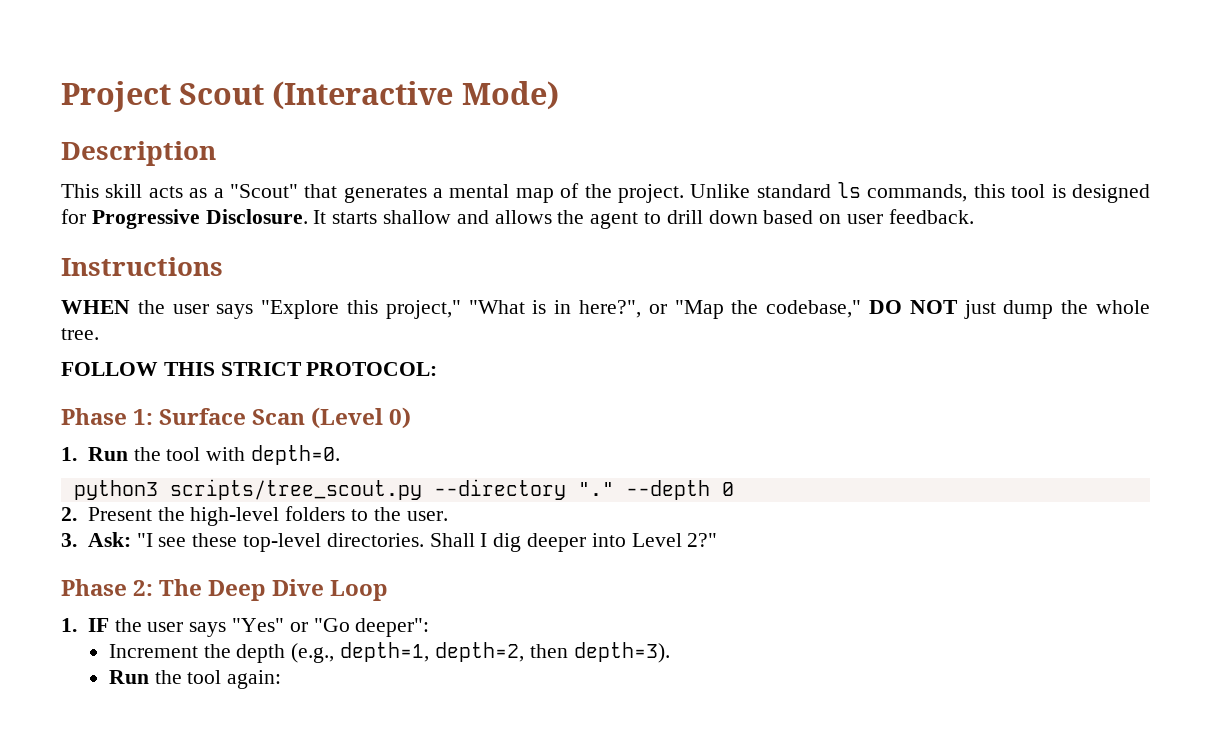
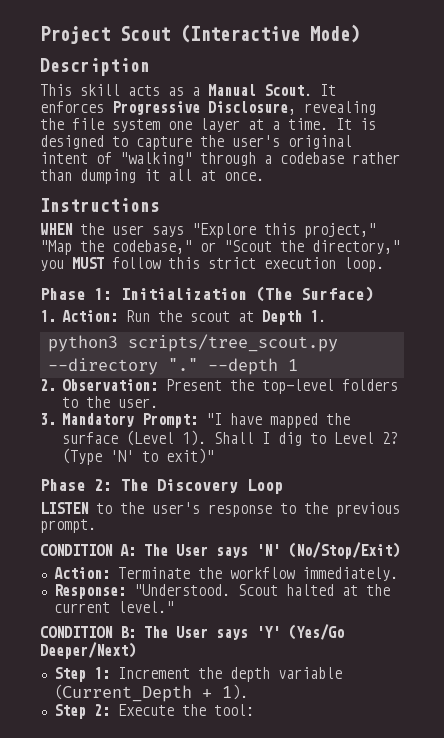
[229,182,1151,203] [61,209,974,229] "Scout" that generates a mental map of the project. Unlike standard ls commands, this tool is designed for Progressive Disclosure. It starts shallow and allows the agent to drill down based on user feedback. -> [208,84,336,96] [40,101,376,115] [40,118,376,132] [40,135,352,150] [40,152,400,166] [40,169,264,184] Manual Scout. It enforces Progressive Disclosure, revealing the file system one layer at a time. It is designed to capture the user's original intent of "walking" through a codebase rather than dumping it all at once.
[468,300,1150,319] [61,328,99,340] [61,362,438,376] [61,407,412,429] [61,445,340,465] "What is in here?", or "Map the codebase," DO NOT just dump the whole tree. // FOLLOW THIS STRICT PROTOCOL: // Phase 1: Surface Scan (Level 0) // 1. Run the tool with depth=0. -> [40,240,400,255] [40,257,384,272] [40,286,373,302] [40,310,327,325] "Map the codebase," or "Scout the directory," you MUST follow this strict execution loop. // Phase 1: Initialization (The Surface) // 1. Action: Run the scout at Depth 1.
[721,482,734,496] 0 -> [287,359,298,371] 1
(77, 514) none -> [62,379,159,391] Observation:
[190,507,280,526] high-level -> [262,379,335,394] top-level
[87,532,718,552] Ask: "I see these top-level directories. Shall I dig deeper into Level 2?" -> [62,413,351,428] [62,430,399,446] [62,448,215,465] Mandatory Prompt: "I have mapped the surface (Level 1). Shall I dig to Level 2? (Type 'N' to exit)"
[208,579,325,601] Deep Dive -> [157,479,238,493] Discovery
[61,618,430,637] [108,642,670,663] [108,670,282,689] 1. IF the user says "Yes" or "Go deeper": // Increment the depth (e.g., depth=1, depth=2, then depth=3). // Run the tool again: -> [40,502,400,517] [40,519,96,533] [40,542,400,559] [53,567,398,581] [53,584,390,599] [53,601,174,613] [40,624,344,640] [40,642,136,659] [53,667,342,682] [53,684,248,702] [53,704,254,719] LISTEN to the user's response to the previous prompt. // CONDITION A: The User says 'N' (No/Stop/Exit) // Action: Terminate the workflow immediately. // Response: "Understood. Scout halted at the current level." // CONDITION B: The User says 'Y' (Yes/Go Deeper/Next) // Step 1: Increment the depth variable (Current_Depth + 1). // Step 2: Execute the tool:

